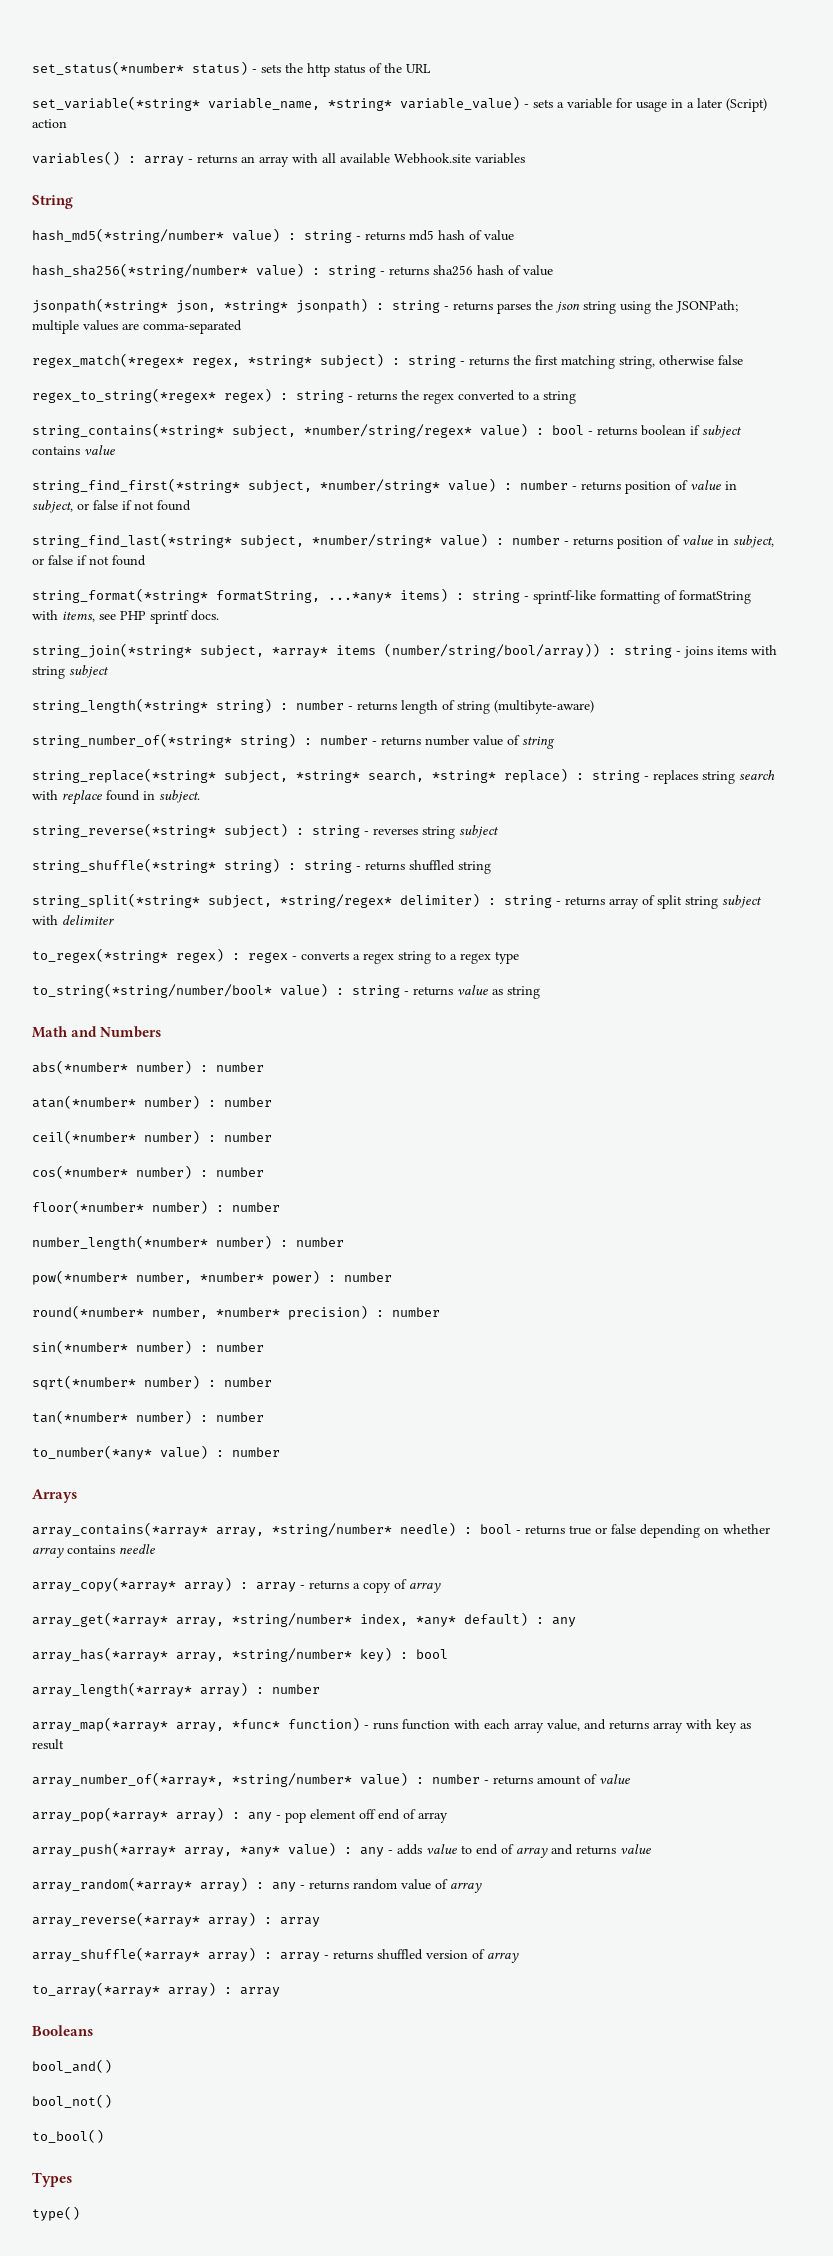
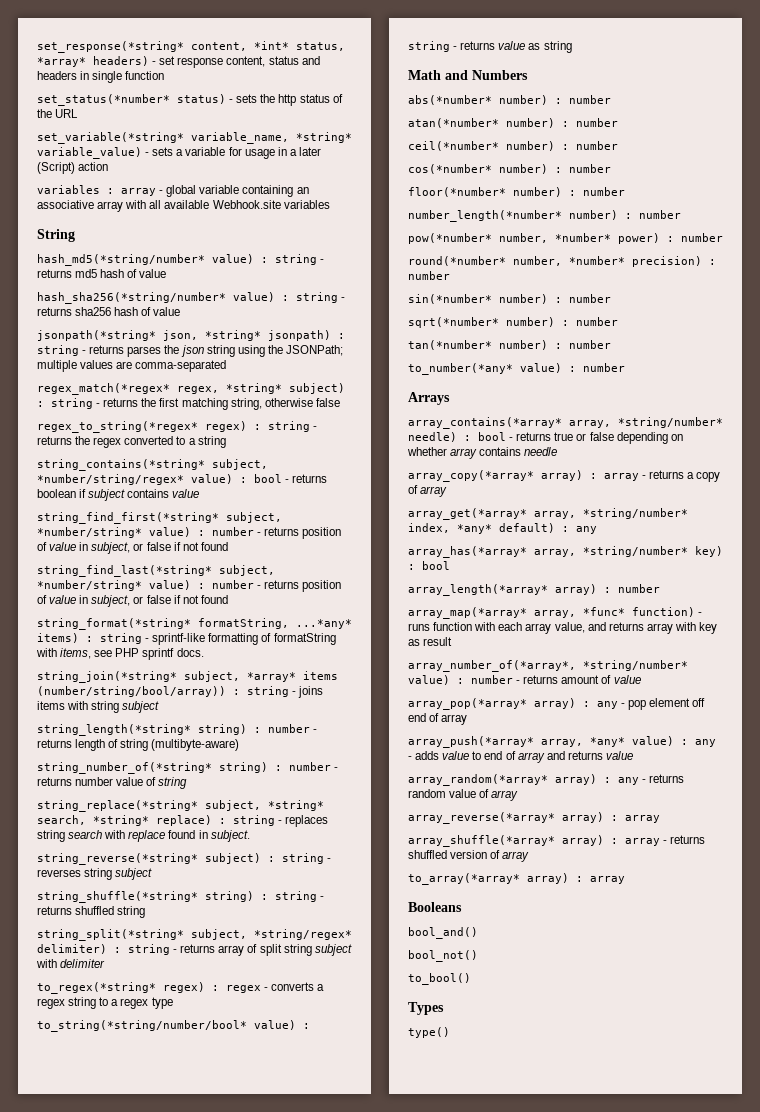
(32, 68) none -> [37,41,345,53] [37,56,320,68] [37,71,165,83] set_response(*string* content, *int* status, *array* headers) - set response content, status and headers in single function //
[32,151,255,166] variables() : array - returns an -> [37,185,309,197] [37,200,94,209] variables : array - global variable containing an associative

